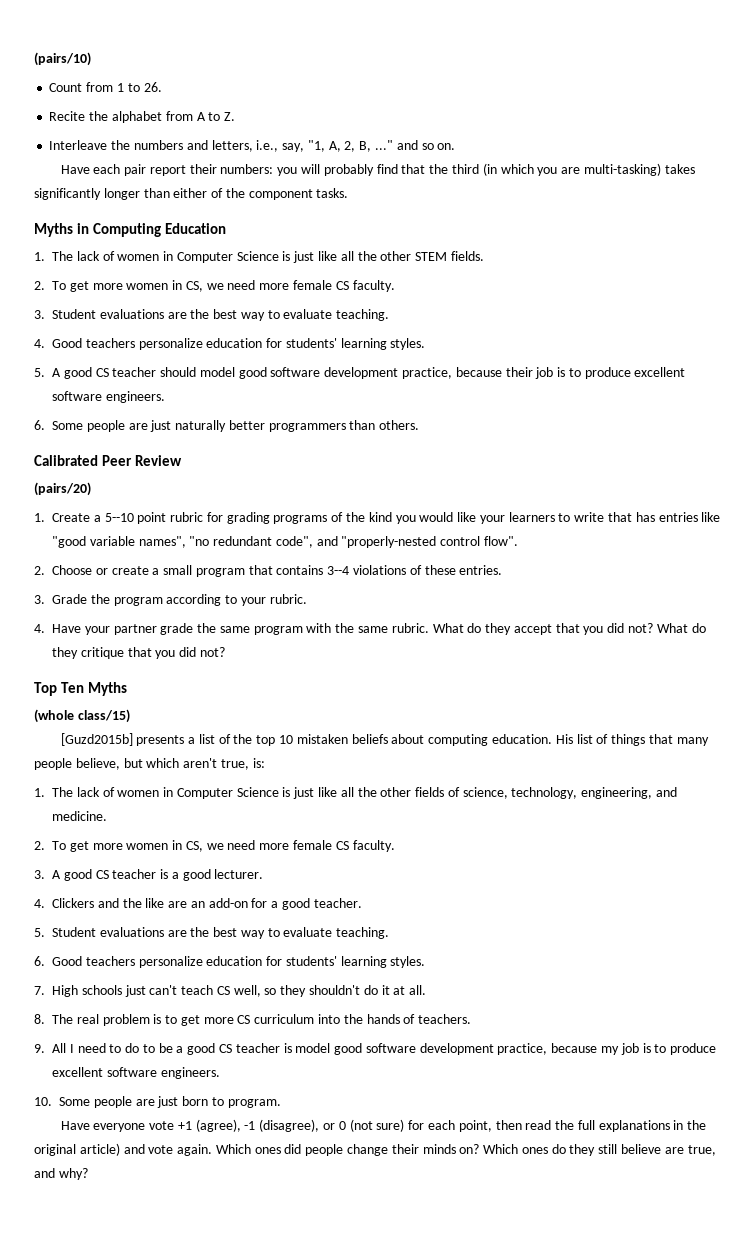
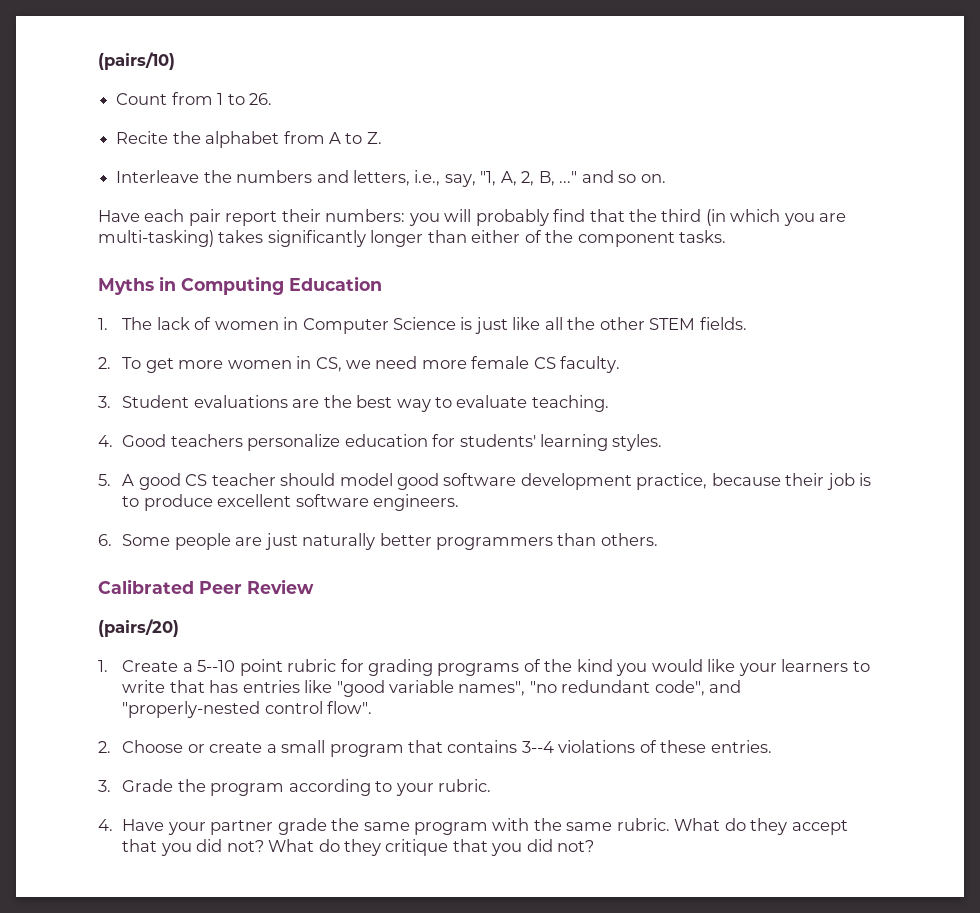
[34,682,127,696] [34,709,130,723] [60,733,709,746] [34,758,265,770] [34,787,678,799] [52,811,107,821] [34,840,395,852] [34,869,264,881] [34,898,362,910] [34,927,390,939] [34,956,426,968] [34,985,427,997] [34,1014,472,1026] [34,1043,717,1055] [52,1067,220,1079] [34,1096,281,1108] [60,1119,707,1132] [34,1143,716,1156] [34,1168,88,1180] // Top Ten Myths // (whole class/15) // [Guzd2015b] presents a list of the top 10 mistaken beliefs about computing education. His list of things that many people believe, but which aren't true, is: // 1. The lack of women in Computer Science is just like all the other fields of science, technology, engineering, and medicine. // 2. To get more women in CS, we need more female CS faculty. // 3. A good CS teacher is a good lecturer. // 4. Clickers and the like are an add-on for a good teacher. // 5. Student evaluations are the best way to evaluate teaching. // 6. Good teachers personalize education for students' learning styles. // 7. High schools just can't teach CS well, so they shouldn't do it at all. // 8. The real problem is to get more CS curriculum into the hands of teachers. // 9. All I need to do to be a good CS teacher is model good software development practice, because my job is to produce excellent software engineers. // 10. Some people are just born to program. // Have everyone vote +1 (agree), -1 (disagree), or 0 (not sure) for each point, then read the full explanations in the original article) and vote again. Which ones did people change their minds on? Which ones do they still believe are true, and why? -> (595, 846) none

